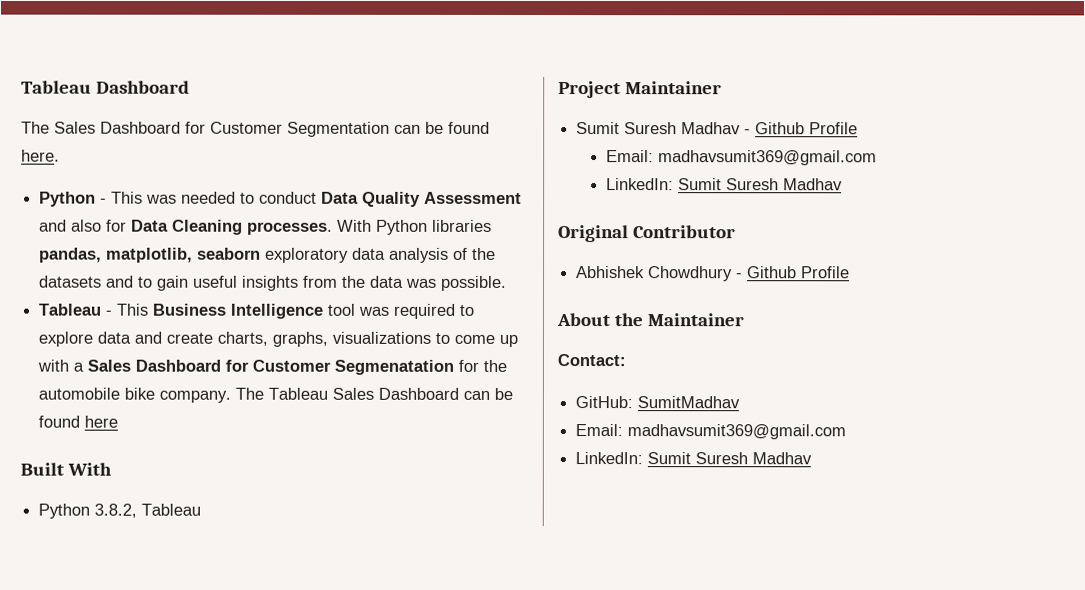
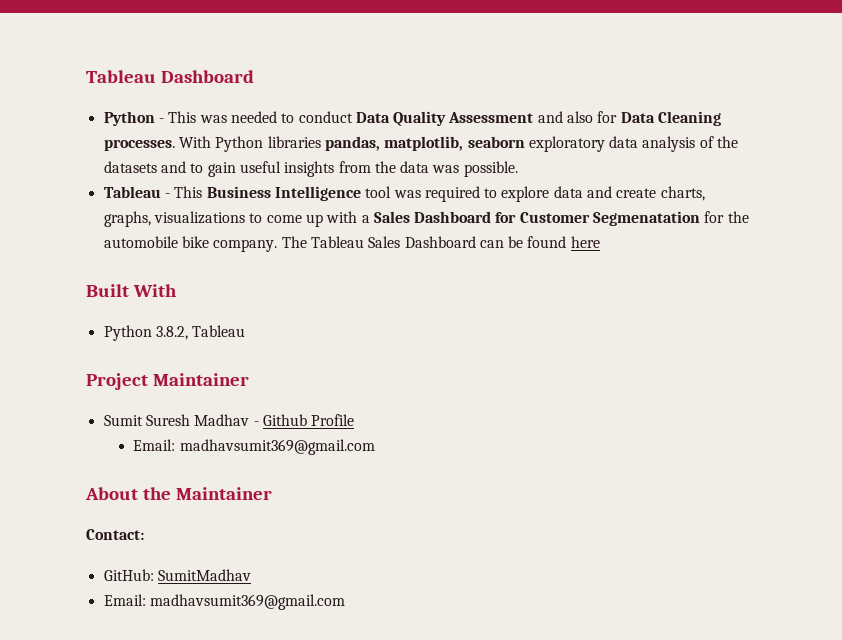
[21,121,490,137] [21,149,60,162] // The Sales Dashboard for Customer Segmentation can be found here. -> (254, 76) none
[605,178,843,191] [558,225,736,243] [576,266,851,282] // LinkedIn: Sumit Suresh Madhav // Original Contributor // Abhishek Chowdhury - Github Profile -> (375, 447) none
[575,452,813,465] // LinkedIn: Sumit Suresh Madhav -> (345, 602) none

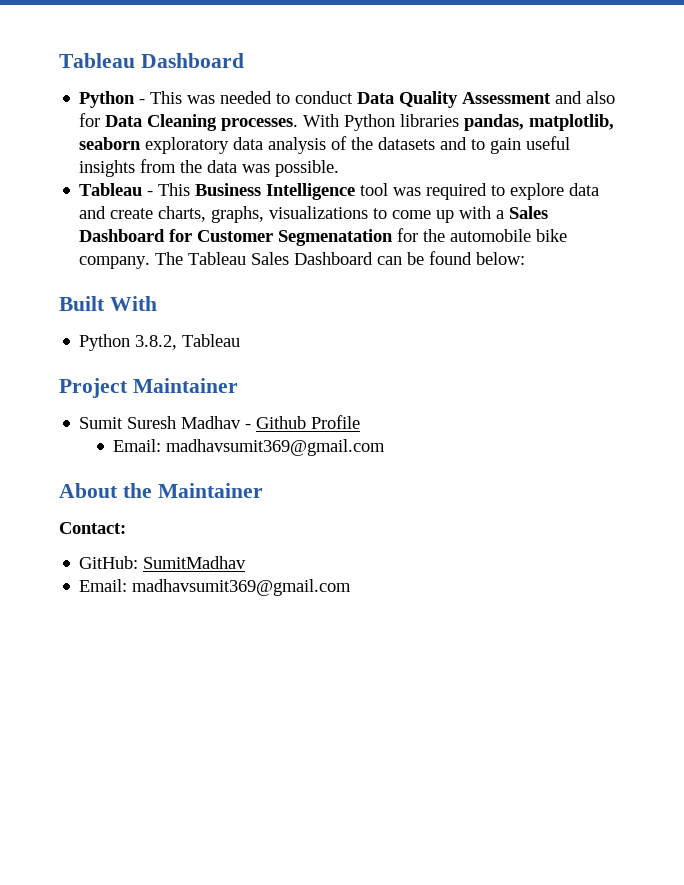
[570,236,600,248] here -> [476,252,526,265] below:

